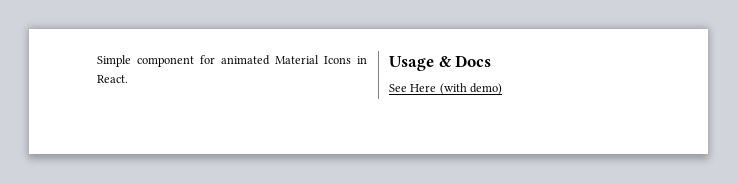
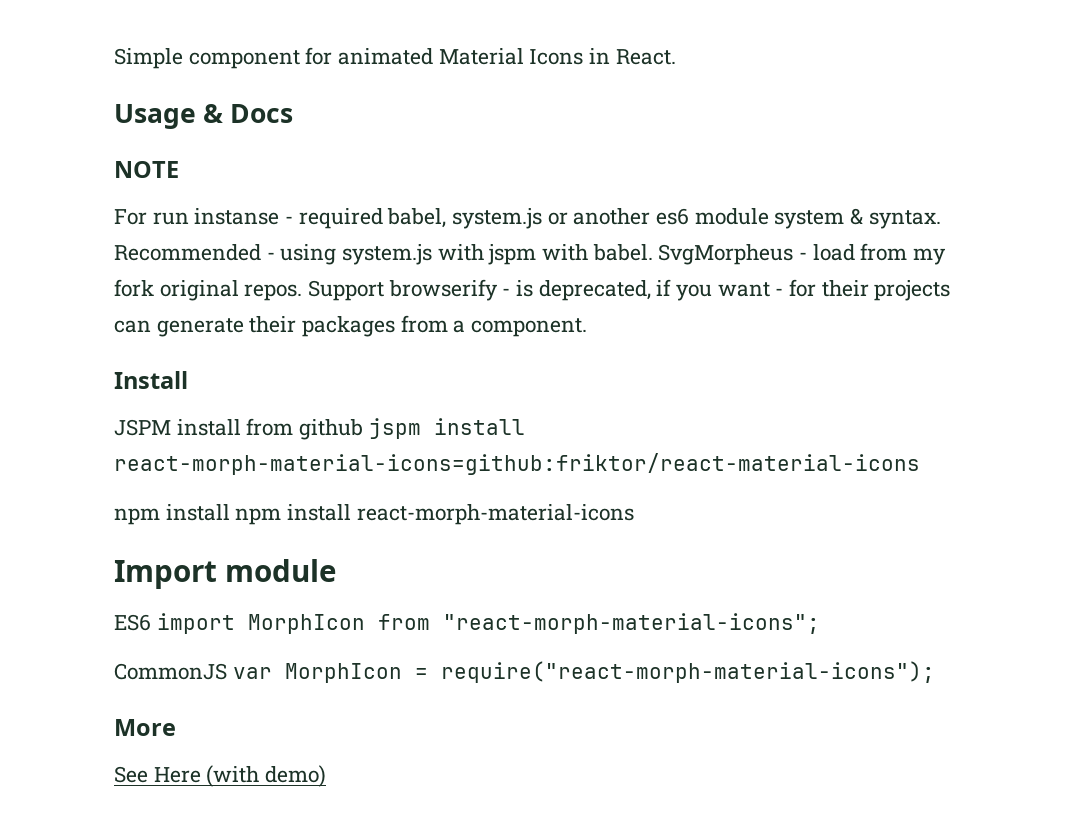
(492, 61) none -> [114,161,179,178] [114,208,941,229] [114,243,947,265] [114,279,951,301] [114,315,588,337] [114,371,188,389] [114,418,525,440] [114,453,920,475] [114,504,634,525] [114,559,336,589] [114,613,820,634] [114,661,935,683] [114,719,176,736] // NOTE // For run instanse - required babel, system.js or another es6 module system & syntax. Recommended - using system.js with jspm with babel. SvgMorpheus - load from my fork original repos. Support browserify - is deprecated, if you want - for their projects can generate their packages from a component. // Install // JSPM install from github jspm install react-morph-material-icons=github:friktor/react-material-icons // npm install npm install react-morph-material-icons // Import module // ES6 import MorphIcon from "react-morph-material-icons"; // CommonJS var MorphIcon = require("react-morph-material-icons"); // More

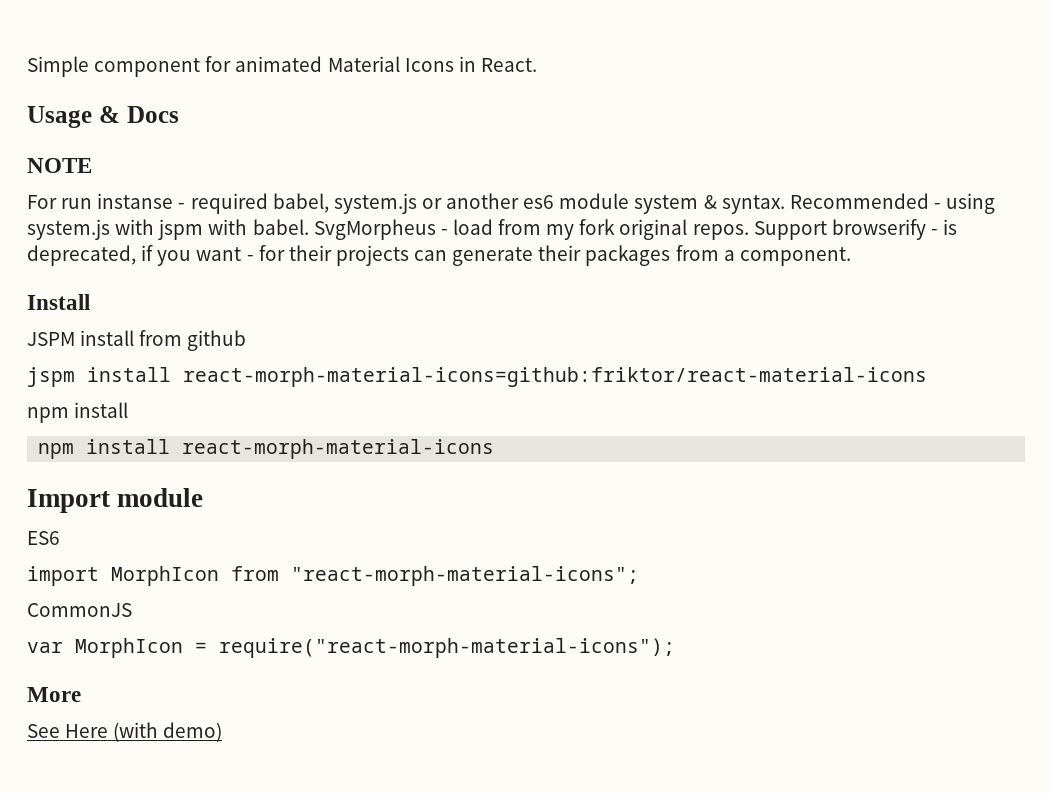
(364, 429) none -> (247, 340) //
(230, 512) none -> (129, 410) //
(151, 622) none -> (60, 538) //
(227, 671) none -> (132, 610) //

